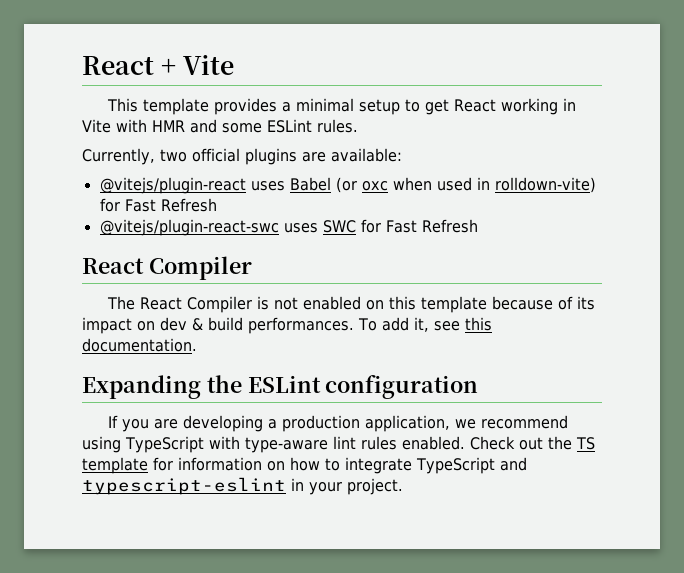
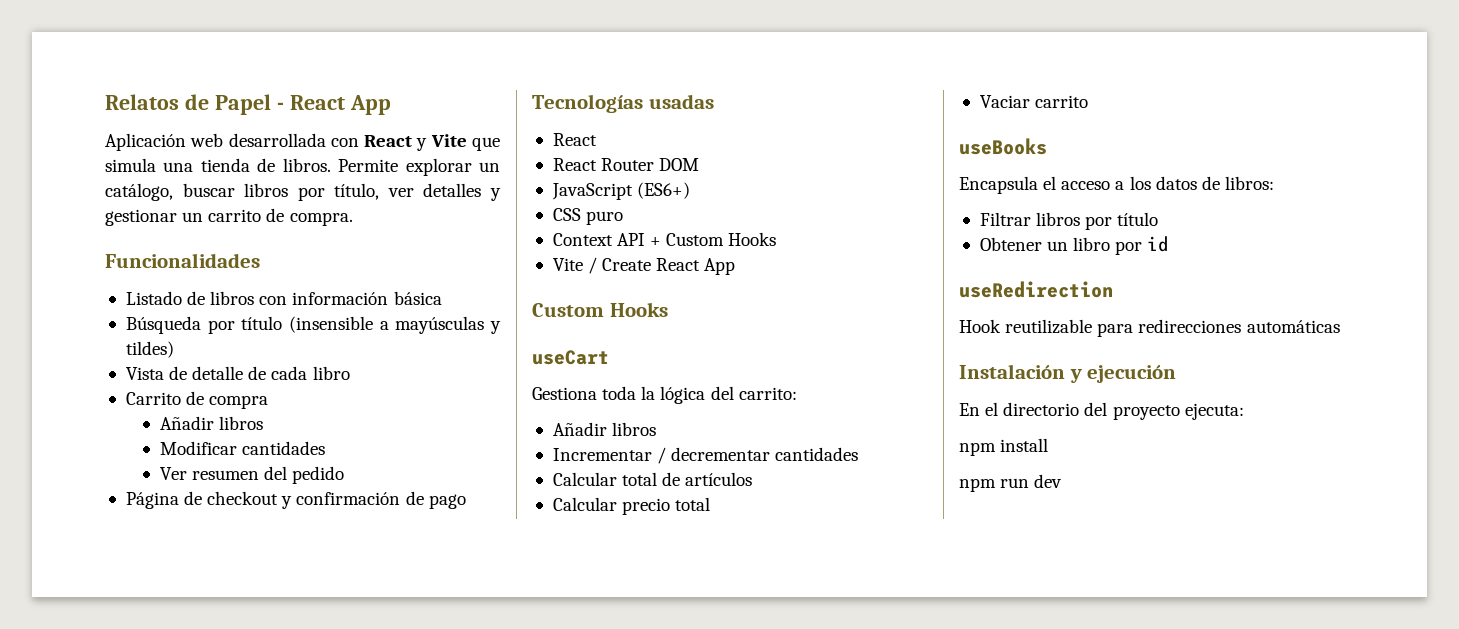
[82,55,234,75] [107,98,577,115] [82,119,358,133] [82,148,402,165] [99,177,596,194] [99,198,217,212] [99,219,478,236] [82,256,252,280] [107,296,596,313] [82,317,492,334] [82,338,197,352] [82,375,479,399] [108,415,569,432] [82,436,595,453] [82,457,527,474] [82,477,403,495] React + Vite // This template provides a minimal setup to get React working in Vite with HMR and some ESLint rules. // Currently, two official plugins are available: // @vitejs/plugin-react uses Babel (or oxc when used in rolldown-vite) for Fast Refresh // @vitejs/plugin-react-swc uses SWC for Fast Refresh // React Compiler // The React Compiler is not enabled on this template because of its impact on dev & build performances. To add it, see this documentation. // Expanding the ESLint configuration // If you are developing a production application, we recommend using TypeScript with type-aware lint rules enabled. Check out the TS template for information on how to integrate TypeScript and typescript-eslint in your project. -> [105,94,391,115] [105,133,500,151] [105,158,500,176] [105,183,501,201] [105,208,353,226] [105,253,260,268] [125,291,442,305] [125,316,502,334] [125,341,174,358] [125,366,350,380] [125,391,269,409] [160,416,264,430] [160,441,326,455] [160,466,345,484] [125,491,466,509] [532,94,714,113] [552,133,597,146] [552,158,700,171] [551,182,691,200] [552,208,624,225] [552,232,777,246] [552,257,736,275] [532,302,668,317] [532,350,609,365] [532,386,797,404] [552,422,657,436] [552,447,859,464] [552,472,753,486] [552,497,711,515] [979,95,1089,108] [959,138,1047,155] [959,176,1274,194] [979,212,1159,230] [979,236,1170,255] [959,281,1113,298] [959,319,1340,337] [959,364,1177,383] [959,402,1244,420] [959,438,1049,456] [959,474,1063,492] Relatos de Papel - React App // Aplicación web desarrollada con React y Vite que simula una tienda de libros. Permite explorar un catálogo, buscar libros por título, ver detalles y gestionar un carrito de compra. // Funcionalidades // Listado de libros con información básica // Búsqueda por título (insensible a mayúsculas y tildes) // Vista de detalle de cada libro // Carrito de compra // Añadir libros // Modificar cantidades // Ver resumen del pedido // Página de checkout y confirmación de pago // Tecnologías usadas // React // React Router DOM // JavaScript (ES6+) // CSS puro // Context API + Custom Hooks // Vite / Create React App // Custom Hooks // useCart // Gestiona toda la lógica del carrito: // Añadir libros // Incrementar / decrementar cantidades // Calcular total de artículos // Calcular precio total // Vaciar carrito // useBooks // Encapsula el acceso a los datos de libros: // Filtrar libros por título // Obtener un libro por id // useRedirection // Hook reutilizable para redirecciones automáticas // Instalación y ejecución // En el directorio del proyecto ejecuta: // npm install // npm run dev

